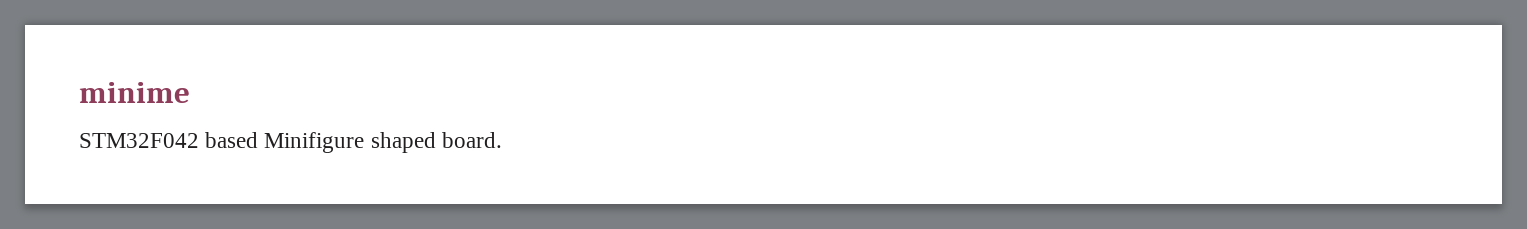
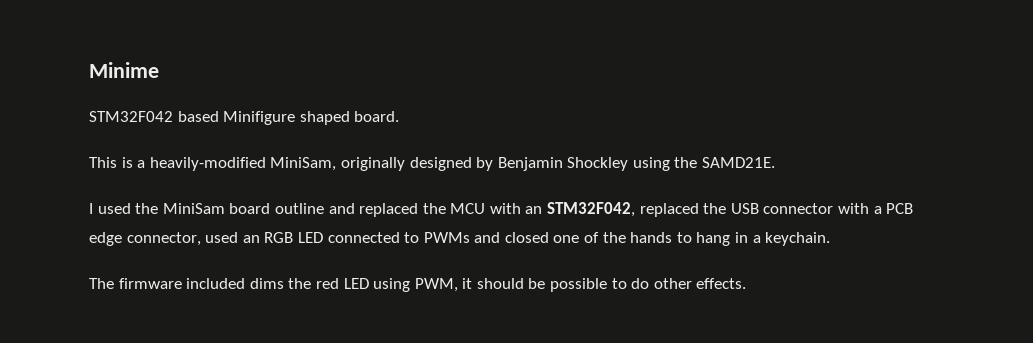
[79,82,190,103] minime -> [89,62,159,78] Minime
(502, 140) none -> [89,157,776,171] [89,202,914,217] [89,232,831,246] [89,278,747,292] // This is a heavily-modified MiniSam, originally designed by Benjamin Shockley using the SAMD21E. // I used the MiniSam board outline and replaced the MCU with an STM32F042, replaced the USB connector with a PCB edge connector, used an RGB LED connected to PWMs and closed one of the hands to hang in a keychain. // The firmware included dims the red LED using PWM, it should be possible to do other effects.

